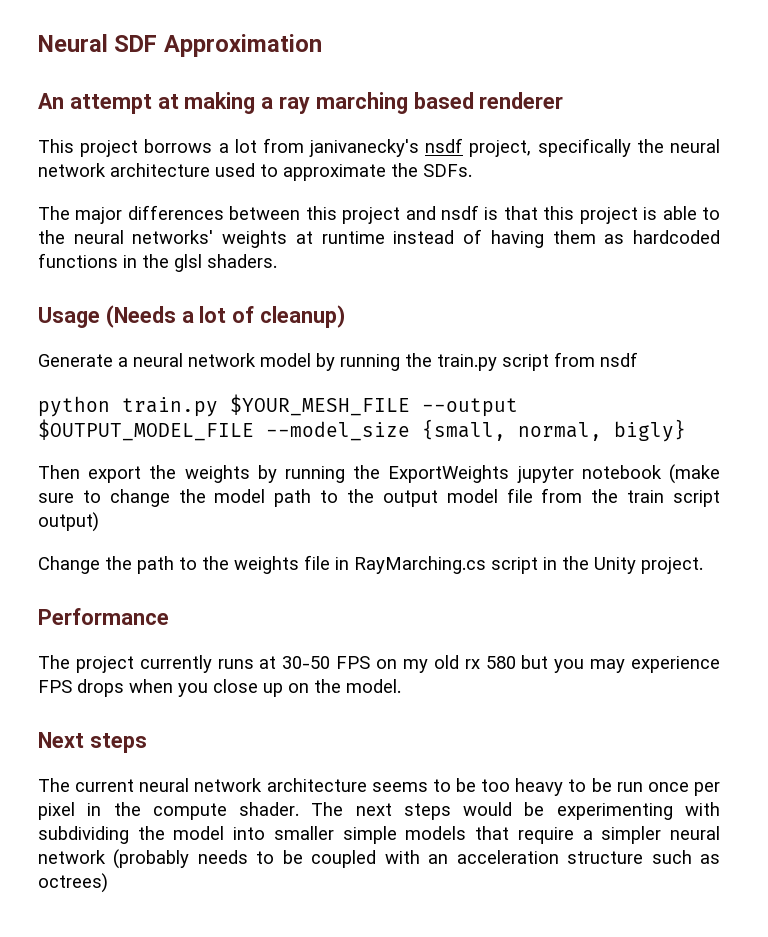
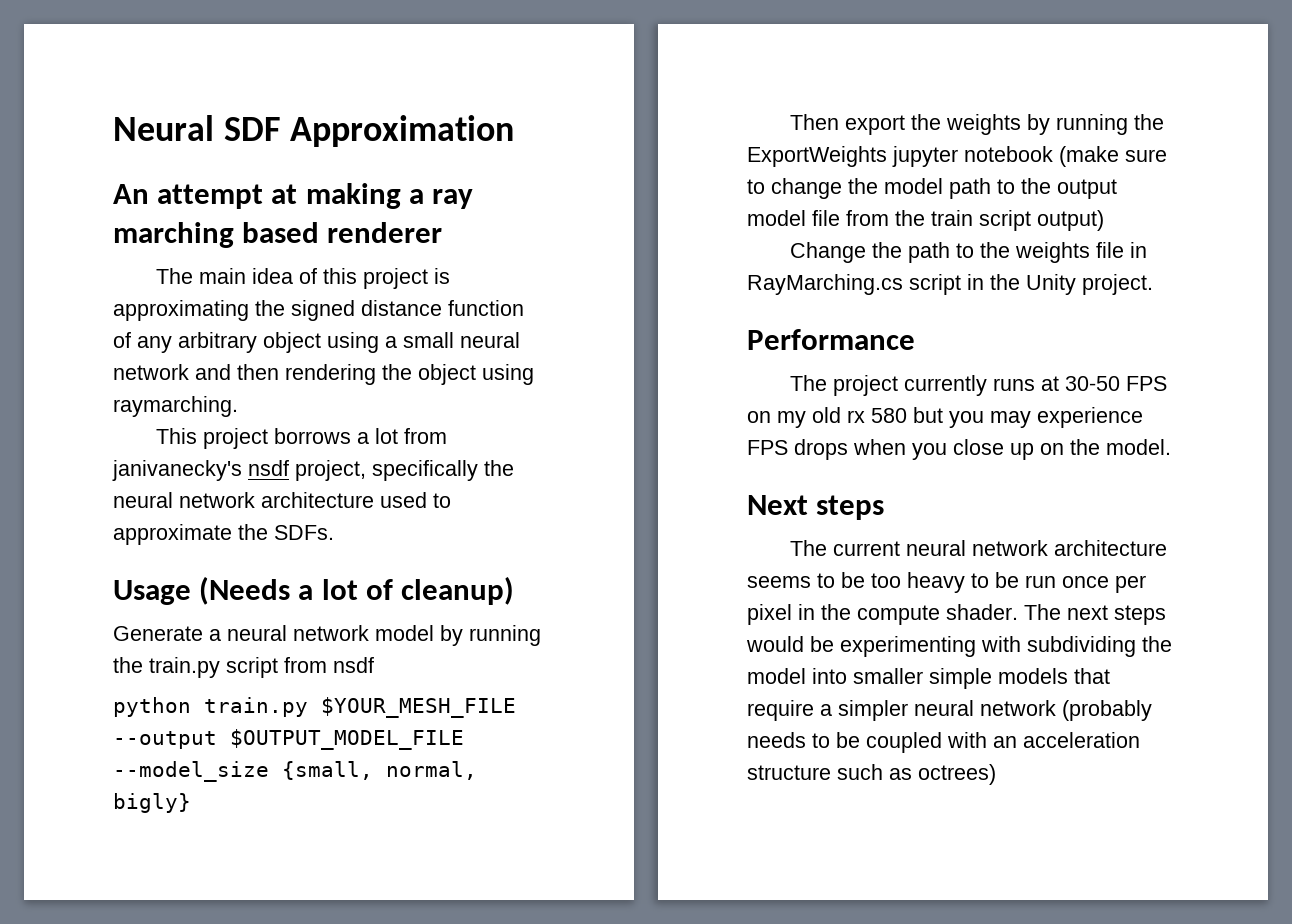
(564, 100) none -> [156,268,451,289] [113,300,524,321] [113,332,520,353] [113,364,534,385] [113,396,238,417] // The main idea of this project is approximating the signed distance function of any arbitrary object using a small neural network and then rendering the object using raymarching.
[38,205,721,224] [38,229,721,248] [38,253,277,272] // The major differences between this project and nsdf is that this project is able to the neural networks' weights at runtime instead of having them as hardcoded functions in the glsl shaders. -> (334, 532) none

